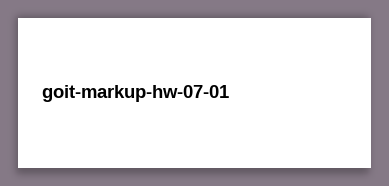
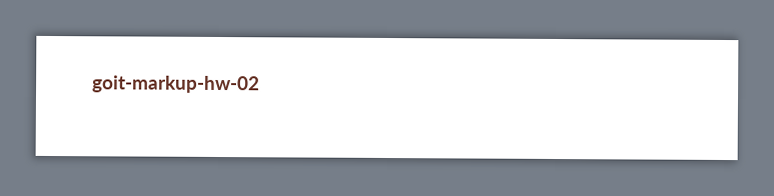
[42,85,229,102] goit-markup-hw-07-01 -> [92,75,260,94] goit-markup-hw-02

